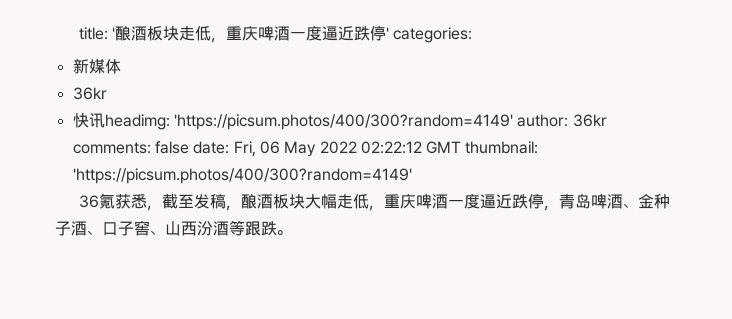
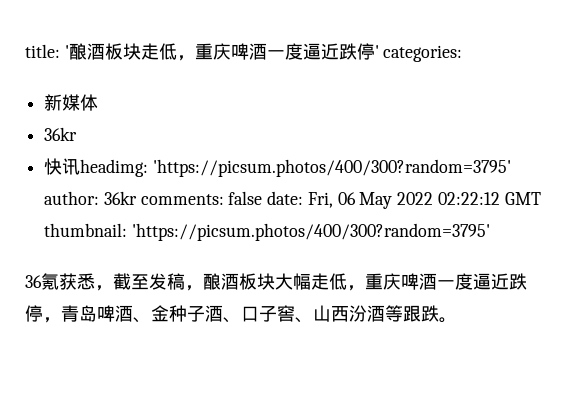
[173,114,513,130] 'https://picsum.photos/400/300?random=4149' -> [152,159,511,177] 'https://picsum.photos/400/300?random=3795'
[72,168,412,184] 'https://picsum.photos/400/300?random=4149' -> [131,223,490,241] 'https://picsum.photos/400/300?random=3795'

